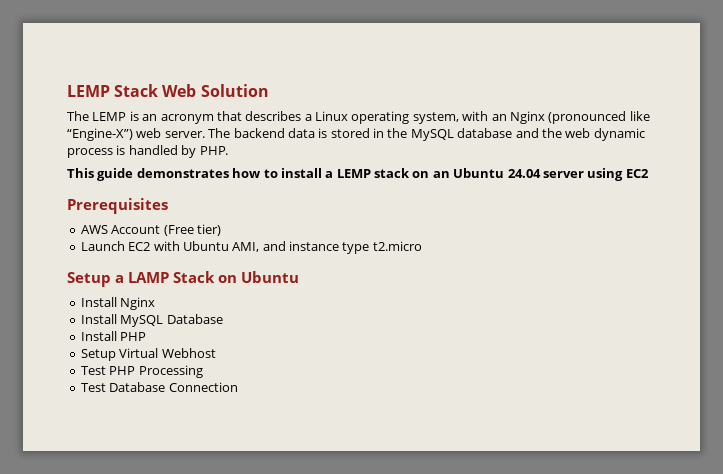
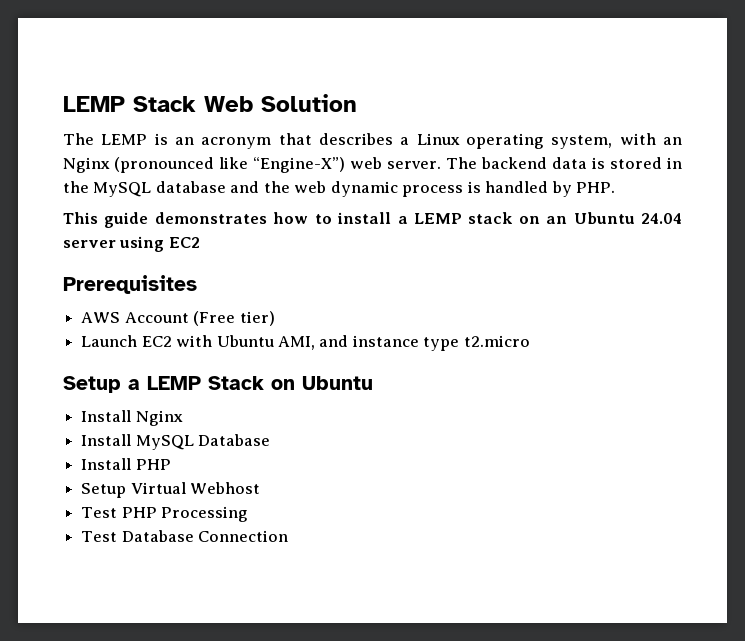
[128,272,169,283] LAMP -> [147,376,201,390] LEMP

